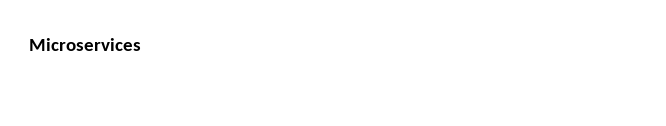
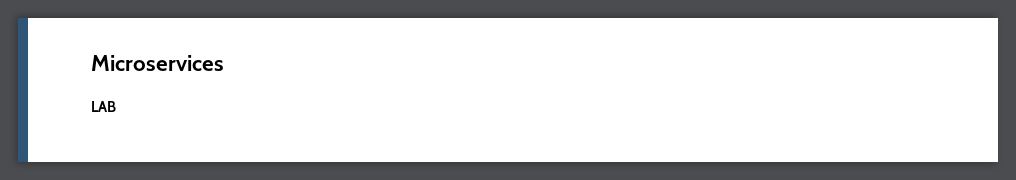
(141, 44) none -> [91,101,116,112] // LAB

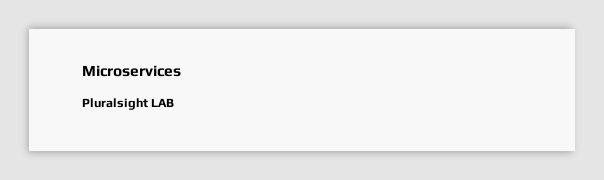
(224, 63) none -> [82,98,148,110] Pluralsight

